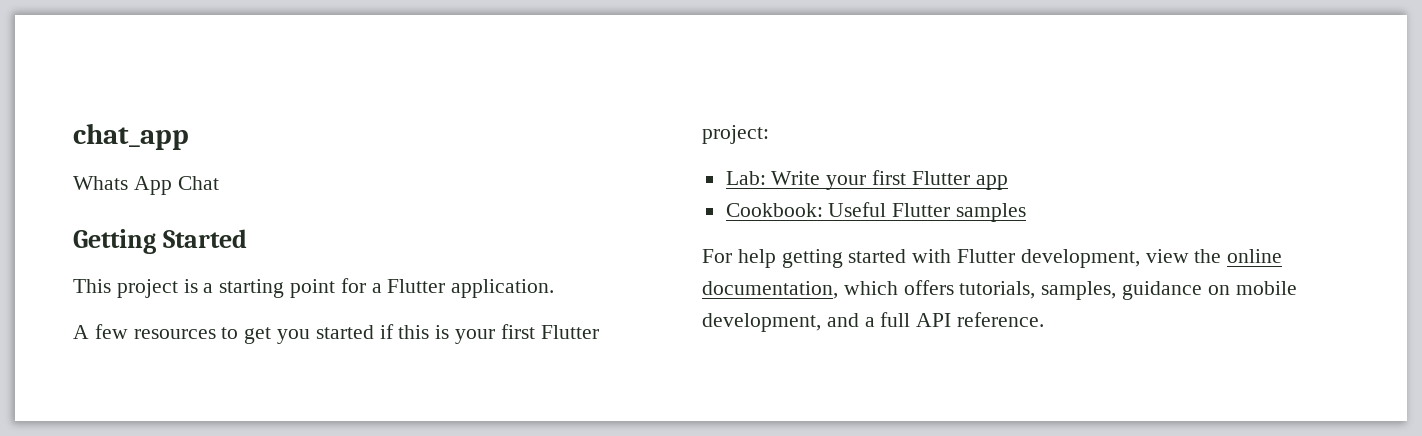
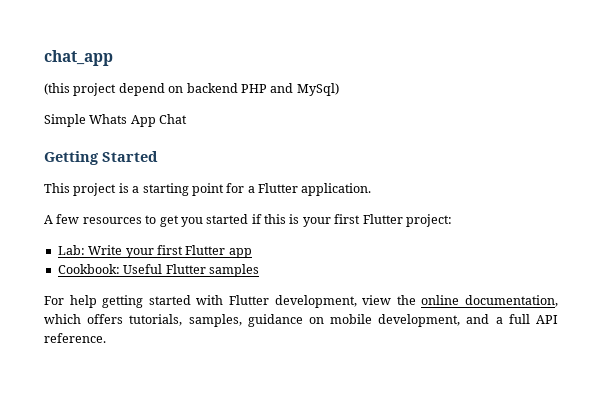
(189, 136) none -> [44,83,339,96] [44,114,86,127] (this project depend on backend PHP and MySql) // Simple

